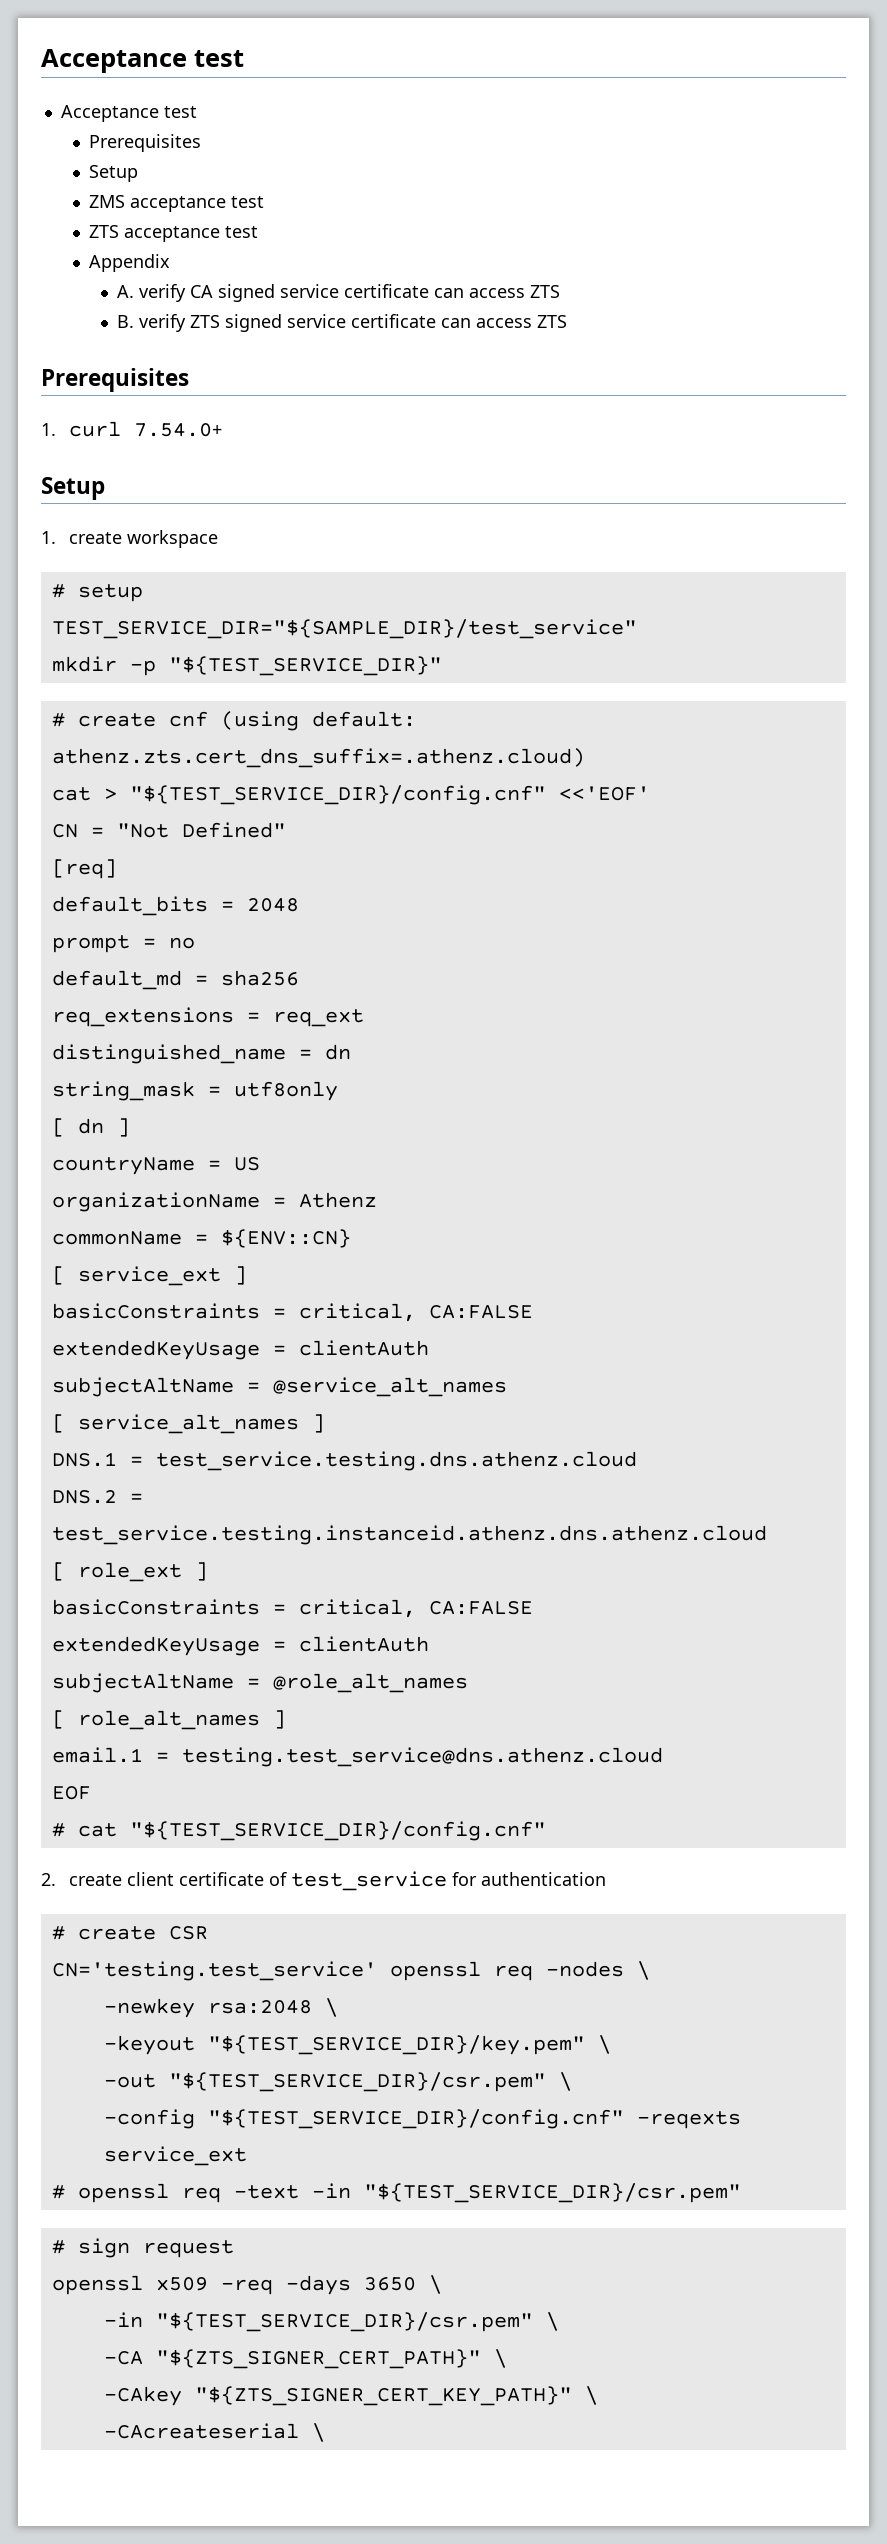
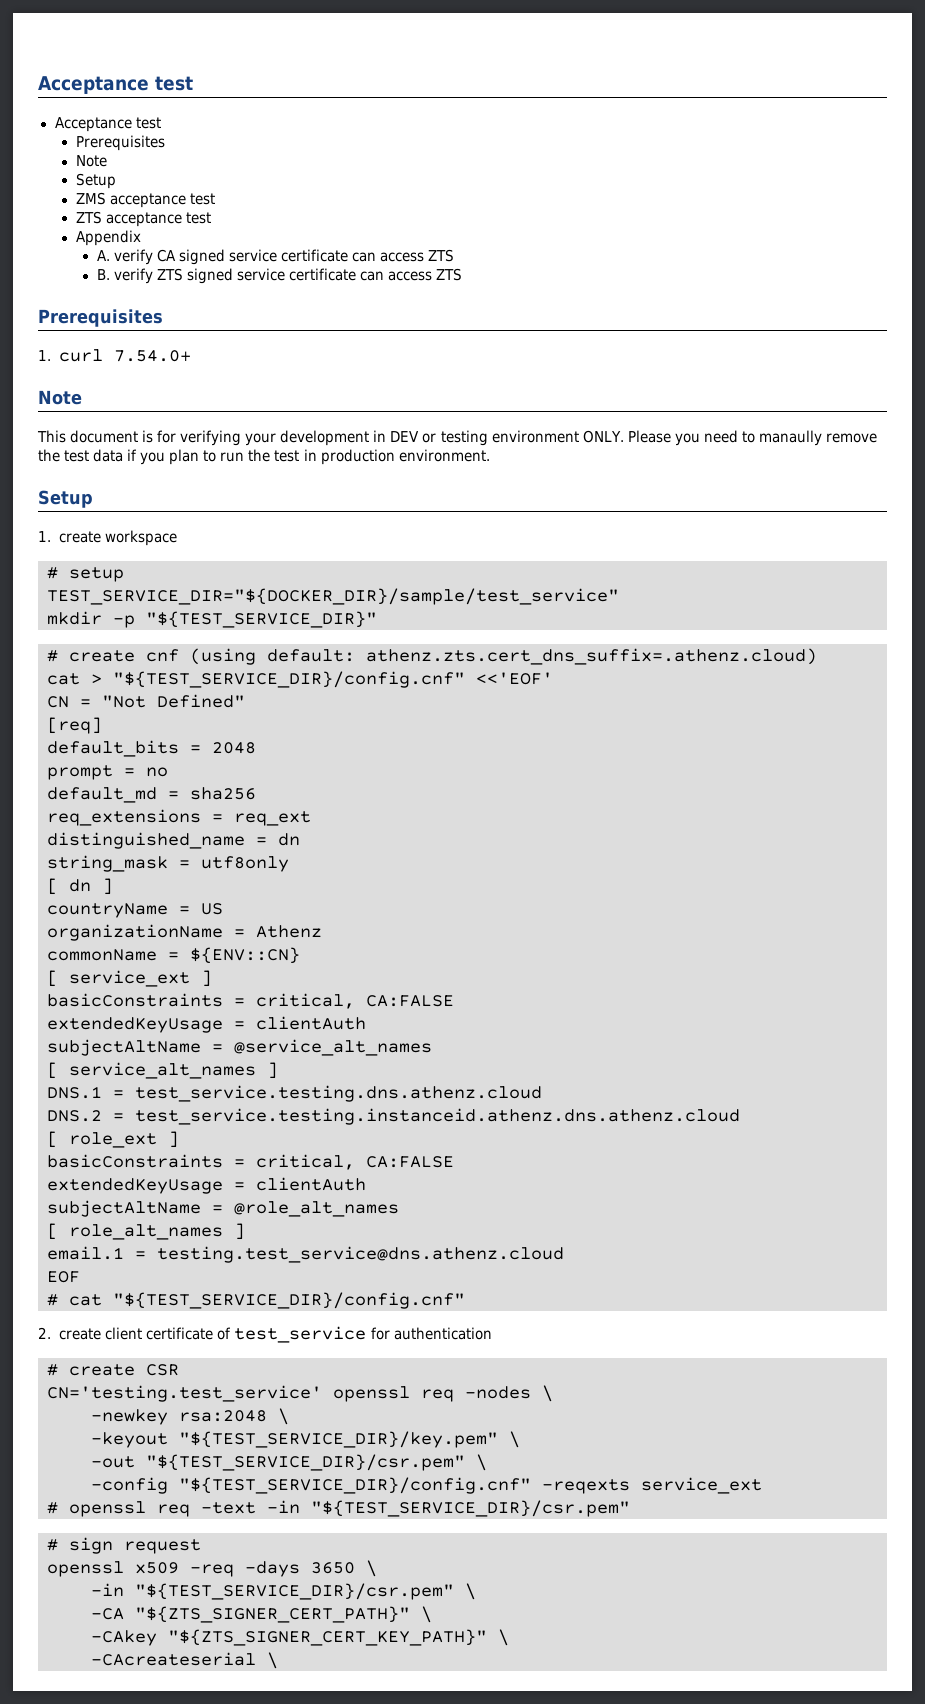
(202, 143) none -> [75,155,107,167] // Note
(223, 430) none -> [38,390,82,405] [37,430,877,446] [38,449,490,465] // Note // This document is for verifying your development in DEV or testing environment ONLY. Please you need to manaully remove the test data if you plan to run the test in production environment.
[51,619,637,639] TEST_SERVICE_DIR="${SAMPLE_DIR}/test_service" -> [47,588,619,605] TEST_SERVICE_DIR="${DOCKER_DIR}/sample/test_service"

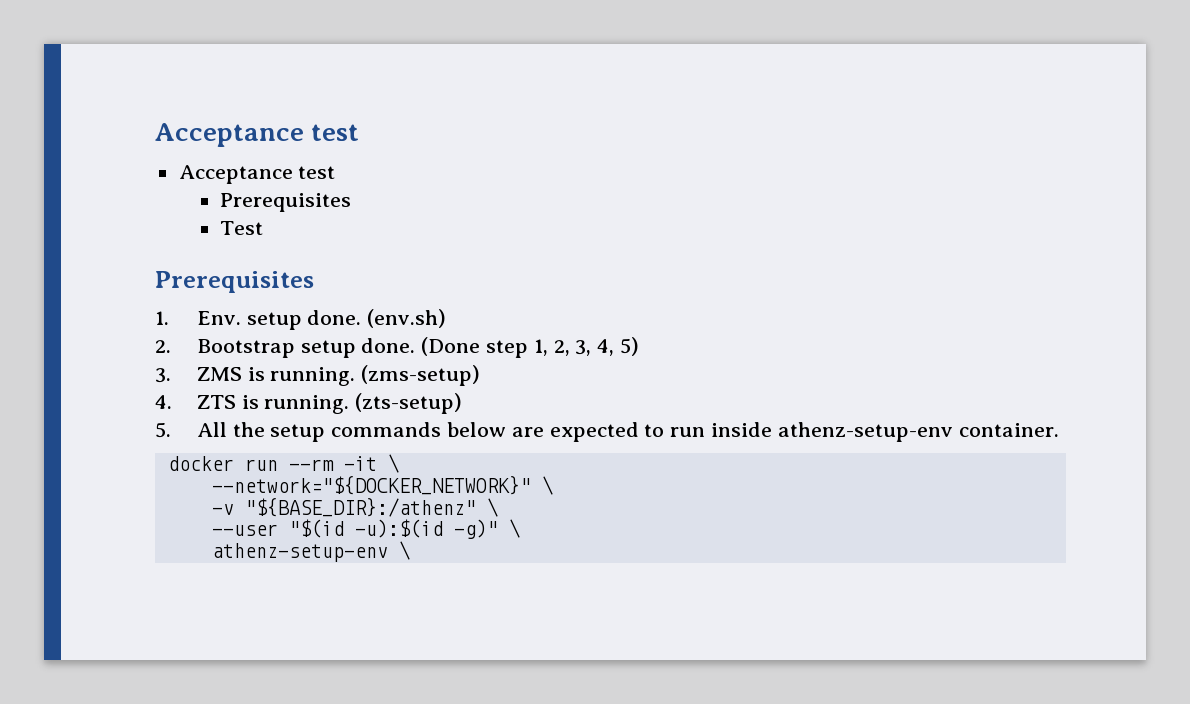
[75,155,107,167] [75,173,116,189] [75,192,215,208] [75,211,211,227] [75,230,141,246] [96,249,455,265] [96,268,463,284] [38,309,163,327] [38,349,192,362] [38,390,82,405] [37,430,877,446] [38,449,490,465] [38,490,93,508] [38,530,178,546] [47,567,124,582] [47,588,619,605] [47,611,377,628] [47,648,817,665] [47,671,553,688] [47,694,245,708] [47,717,102,734] [47,740,256,757] [47,765,168,780] [47,787,256,803] [47,809,311,826] [47,832,300,849] [47,855,289,872] [47,878,113,895] [47,903,223,918] [47,924,322,941] [47,947,300,964] [47,970,212,987] [47,993,454,1009] [47,1016,366,1033] [47,1039,432,1056] [47,1062,278,1079] [47,1085,542,1102] [47,1108,740,1125] [47,1131,179,1148] [47,1154,454,1170] [47,1177,366,1194] [47,1200,399,1217] [47,1223,245,1240] [47,1246,564,1263] [47,1271,80,1283] [47,1292,465,1309] [38,1326,492,1343] [47,1364,179,1376] [47,1385,553,1402] [91,1408,289,1425] [91,1431,520,1448] [91,1454,487,1471] [91,1477,762,1494] [47,1500,630,1517] [47,1537,201,1554] [47,1560,377,1577] [91,1583,476,1600] [91,1606,432,1623] [91,1629,509,1646] [91,1652,256,1666] Note // Setup // ZMS acceptance test // ZTS acceptance test // Appendix // A. verify CA signed service certificate can access ZTS // B. verify ZTS signed service certificate can access ZTS // Prerequisites // 1. curl 7.54.0+ // Note // This document is for verifying your development in DEV or testing environment ONLY. Please you need to manaully remove the test data if you plan to run the test in production environment. // Setup // 1. create workspace // # setup // TEST_SERVICE_DIR="${DOCKER_DIR}/sample/test_service" // mkdir -p "${TEST_SERVICE_DIR}" // # create cnf (using default: athenz.zts.cert_dns_suffix=.athenz.cloud) // cat > "${TEST_SERVICE_DIR}/config.cnf" <<'EOF' // CN = "Not Defined" // [req] // default_bits = 2048 // prompt = no // default_md = sha256 // req_extensions = req_ext // distinguished_name = dn // string_mask = utf8only // [ dn ] // countryName = US // organizationName = Athenz // commonName = ${ENV::CN} // [ service_ext ] // basicConstraints = critical, CA:FALSE // extendedKeyUsage = clientAuth // subjectAltName = @service_alt_names // [ service_alt_names ] // DNS.1 = test_service.testing.dns.athenz.cloud // DNS.2 = test_service.testing.instanceid.athenz.dns.athenz.cloud // [ role_ext ] // basicConstraints = critical, CA:FALSE // extendedKeyUsage = clientAuth // subjectAltName = @role_alt_names // [ role_alt_names ] // email.1 = testing.test_service@dns.athenz.cloud // EOF // # cat "${TEST_SERVICE_DIR}/config.cnf" // 2. create client certificate of test_service for authentication // # create CSR // CN='testing.test_service' openssl req -nodes \ // -newkey rsa:2048 \ // -keyout "${TEST_SERVICE_DIR}/key.pem" \ // -out "${TEST_SERVICE_DIR}/csr.pem" \ // -config "${TEST_SERVICE_DIR}/config.cnf" -reqexts service_ext // # openssl req -text -in "${TEST_SERVICE_DIR}/csr.pem" // # sign request // openssl x509 -req -days 3650 \ // -in "${TEST_SERVICE_DIR}/csr.pem" \ // -CA "${ZTS_SIGNER_CERT_PATH}" \ // -CAkey "${ZTS_SIGNER_CERT_KEY_PATH}" \ // -CAcreateserial -> [220,221,264,235] [155,271,314,293] [155,309,447,330] [155,337,640,358] [155,365,481,386] [155,393,463,414] [155,422,1059,442] [167,454,399,473] [211,475,553,495] [211,497,498,517] [211,519,520,539] [211,543,388,562] Test // Prerequisites // 1. Env. setup done. (env.sh) // 2. Bootstrap setup done. (Done step 1, 2, 3, 4, 5) // 3. ZMS is running. (zms-setup) // 4. ZTS is running. (zts-setup) // 5. All the setup commands below are expected to run inside athenz-setup-env container. // docker run --rm -it \ // --network="${DOCKER_NETWORK}" \ // -v "${BASE_DIR}:/athenz" \ // --user "$(id -u):$(id -g)" \ // athenz-setup-env

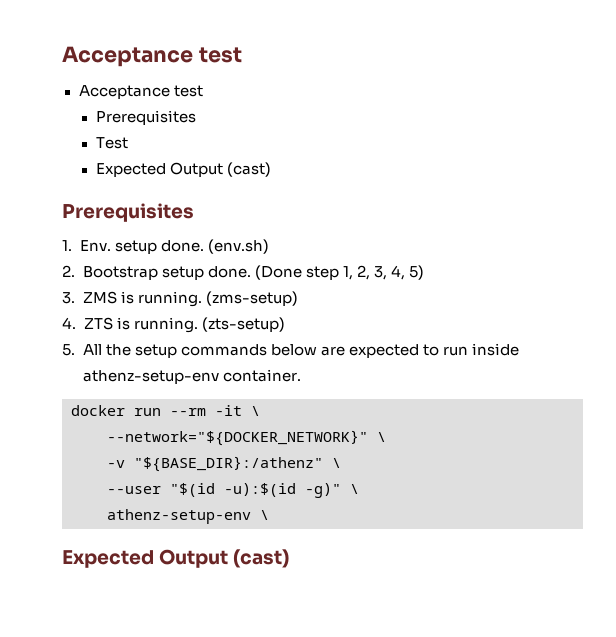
(264, 228) none -> [95,162,271,177] // Expected Output (cast)
(410, 550) none -> [62,549,290,568] // Expected Output (cast)

